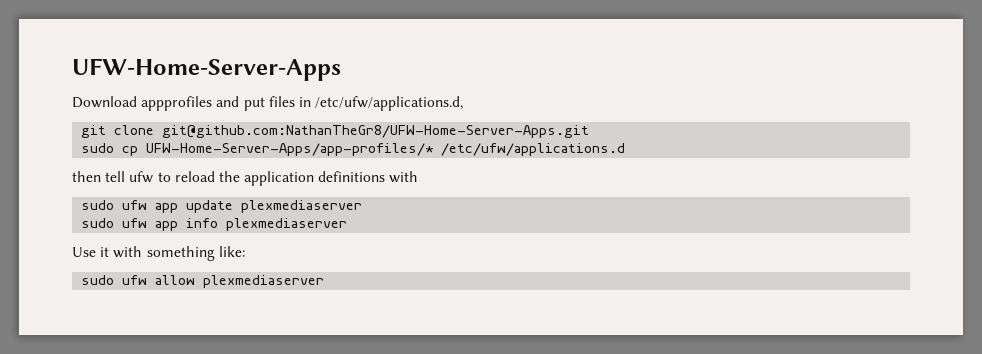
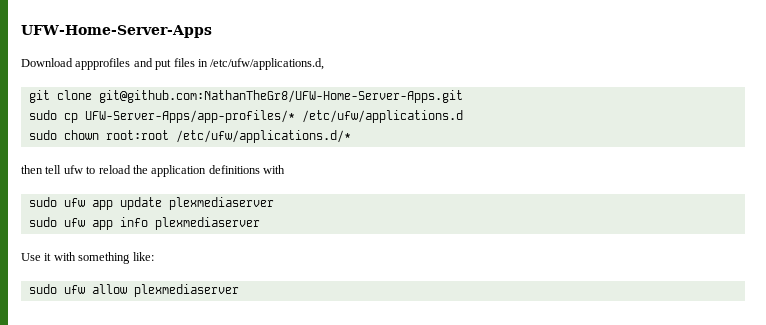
[146,143,434,156] UFW-Home-Server-Apps/app-profiles/* -> [84,110,295,123] UFW-Server-Apps/app-profiles/*
(626, 149) none -> [28,130,351,143] // sudo chown root:root /etc/ufw/applications.d/*

